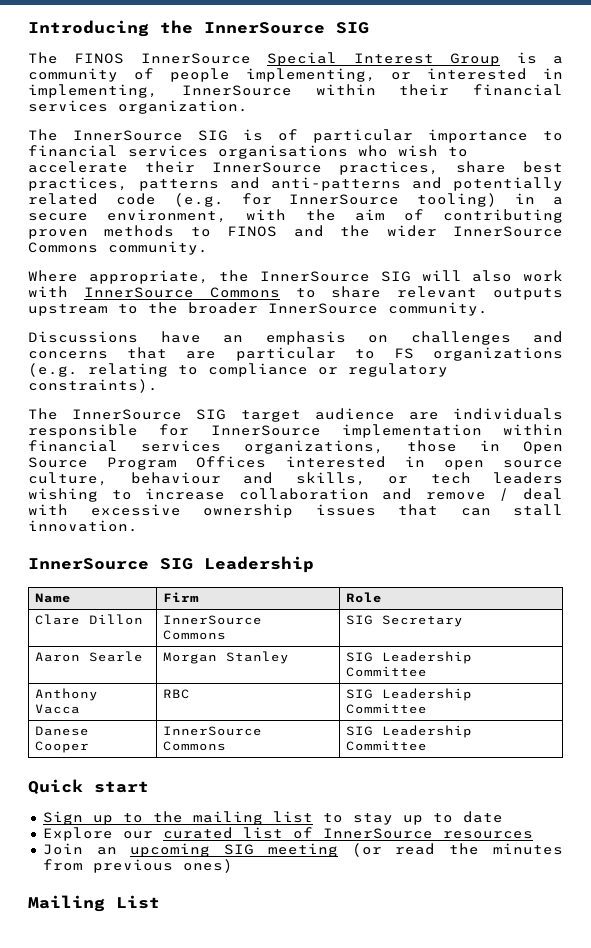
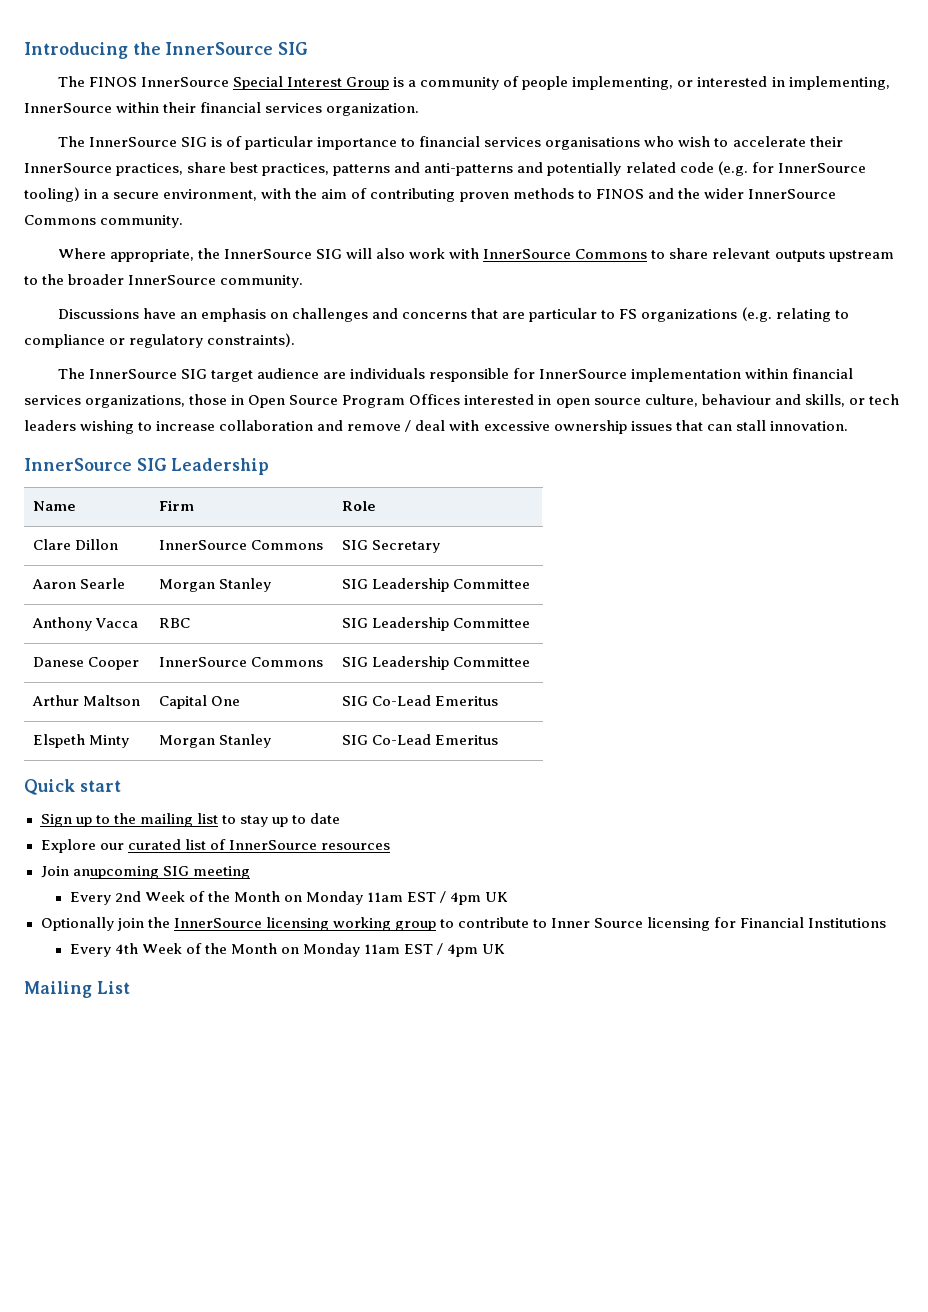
(428, 745) none -> [31,695,140,706] [158,695,240,709] [341,695,498,706] [32,734,129,748] [158,734,271,748] [341,734,498,745] // Arthur Maltson | Capital One | SIG Co-Lead Emeritus // Elspeth Minty | Morgan Stanley | SIG Co-Lead Emeritus
[96,843,211,857] an upcoming -> [72,866,159,879] anupcoming
[351,843,563,857] [42,859,233,873] (or read the minutes from previous ones) -> [69,891,509,905] [40,917,887,931] [69,943,506,957] // Every 2nd Week of the Month on Monday 11am EST / 4pm UK // Optionally join the InnerSource licensing working group to contribute to Inner Source licensing for Financial Institutions // Every 4th Week of the Month on Monday 11am EST / 4pm UK

